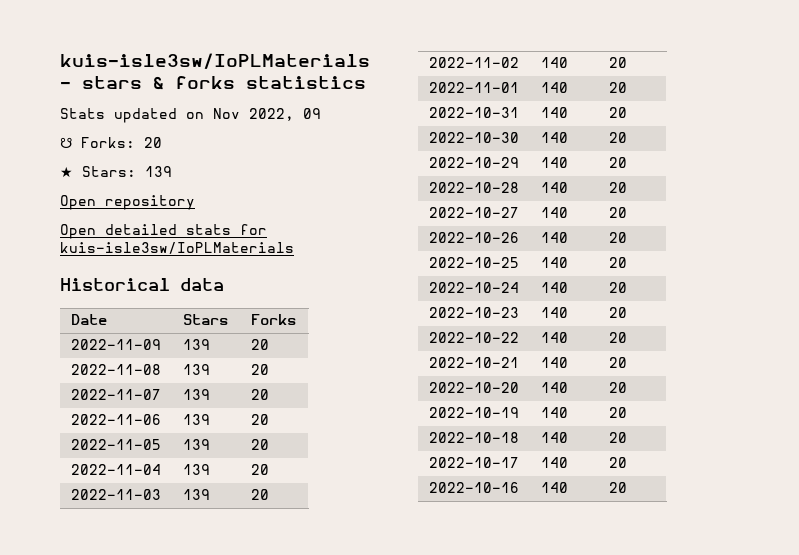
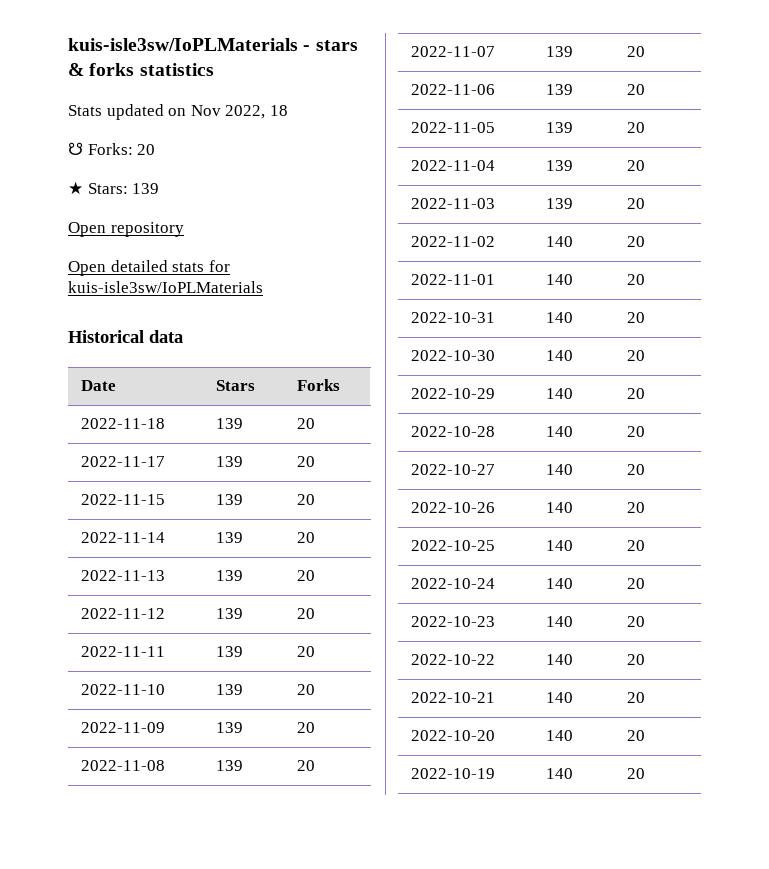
[303,108,321,119] 09 -> [269,105,288,116] 18
(296, 319) none -> [80,418,165,429] [215,418,243,429] [296,418,315,429] [80,456,165,467] [215,456,243,467] [296,456,315,467] [80,494,165,505] [215,494,243,505] [296,494,315,505] [80,532,165,543] [215,532,243,543] [296,532,315,543] [80,570,165,581] [215,570,243,581] [296,570,315,581] [80,608,165,619] [215,608,243,619] [296,608,315,619] [80,646,165,657] [215,646,243,657] [296,646,315,657] [80,684,165,695] [215,684,243,695] [296,684,315,695] // 2022-11-18 | 139 | 20 // 2022-11-17 | 139 | 20 // 2022-11-15 | 139 | 20 // 2022-11-14 | 139 | 20 // 2022-11-13 | 139 | 20 // 2022-11-12 | 139 | 20 // 2022-11-11 | 139 | 20 // 2022-11-10 | 139 | 20
[428,432,519,443] [540,432,568,443] [608,432,627,443] [428,457,519,468] [540,457,568,468] [608,457,627,468] [428,482,519,493] [540,482,568,493] [608,482,627,493] // 2022-10-18 | 140 | 20 // 2022-10-17 | 140 | 20 // 2022-10-16 | 140 | 20 -> (645, 773) none

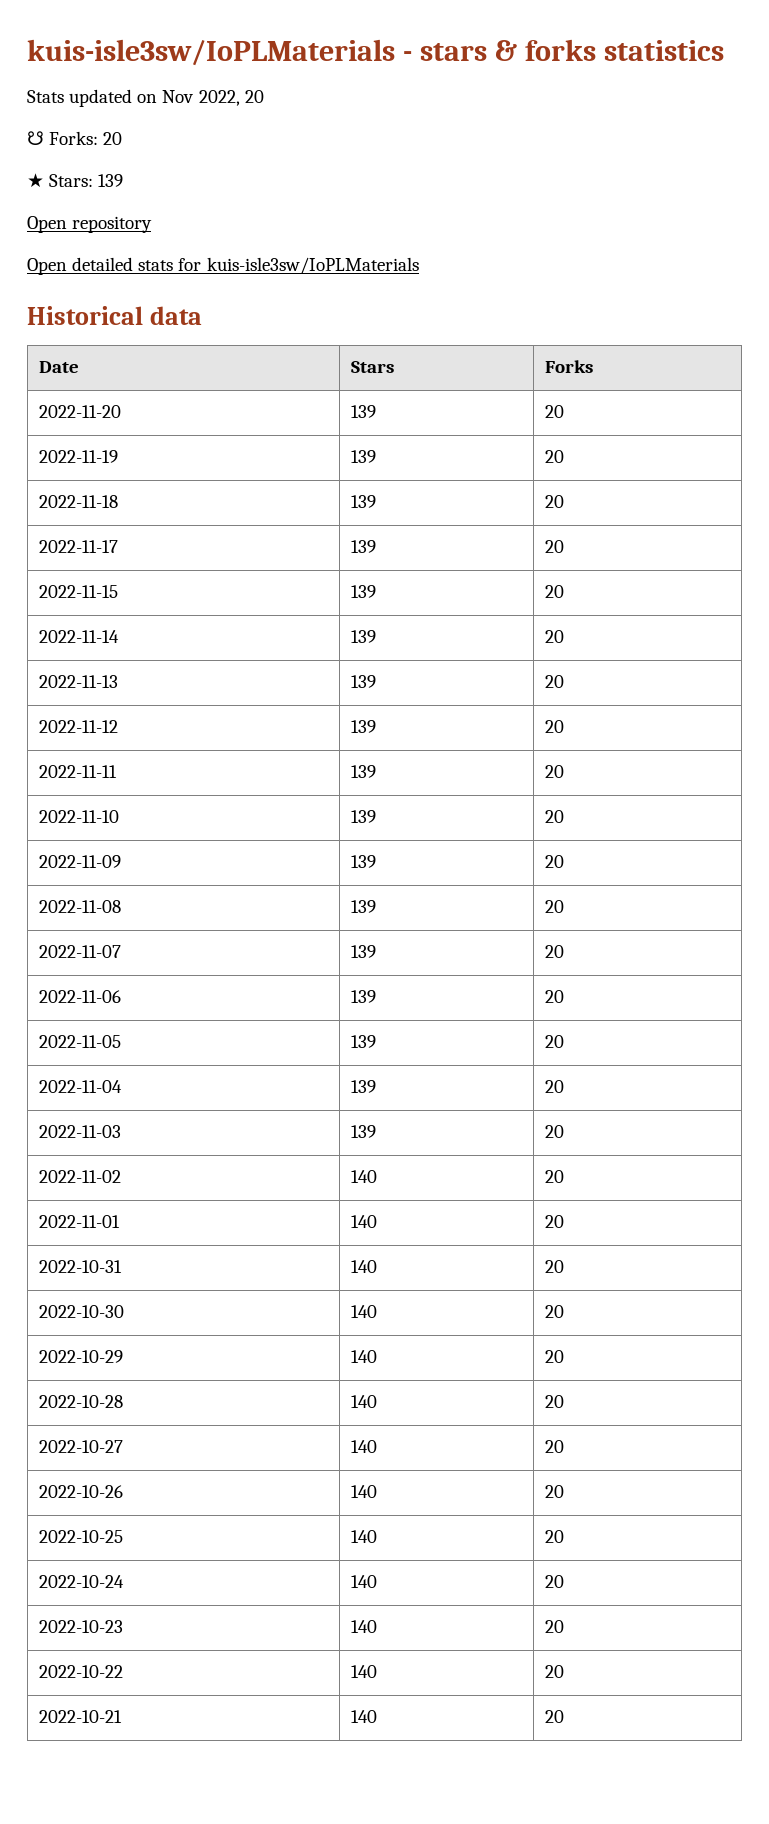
[269,105,288,116] 18 -> [244,90,264,103] 20
(340, 385) none -> [39,405,122,418] [351,405,377,418] [545,405,565,418] [39,450,119,463] [351,450,377,463] [545,450,565,463] // 2022-11-20 | 139 | 20 // 2022-11-19 | 139 | 20
[410,730,495,741] [545,730,573,741] [626,730,645,741] [410,768,495,779] [545,768,573,779] [626,768,645,779] // 2022-10-20 | 140 | 20 // 2022-10-19 | 140 | 20 -> (565, 1716) none

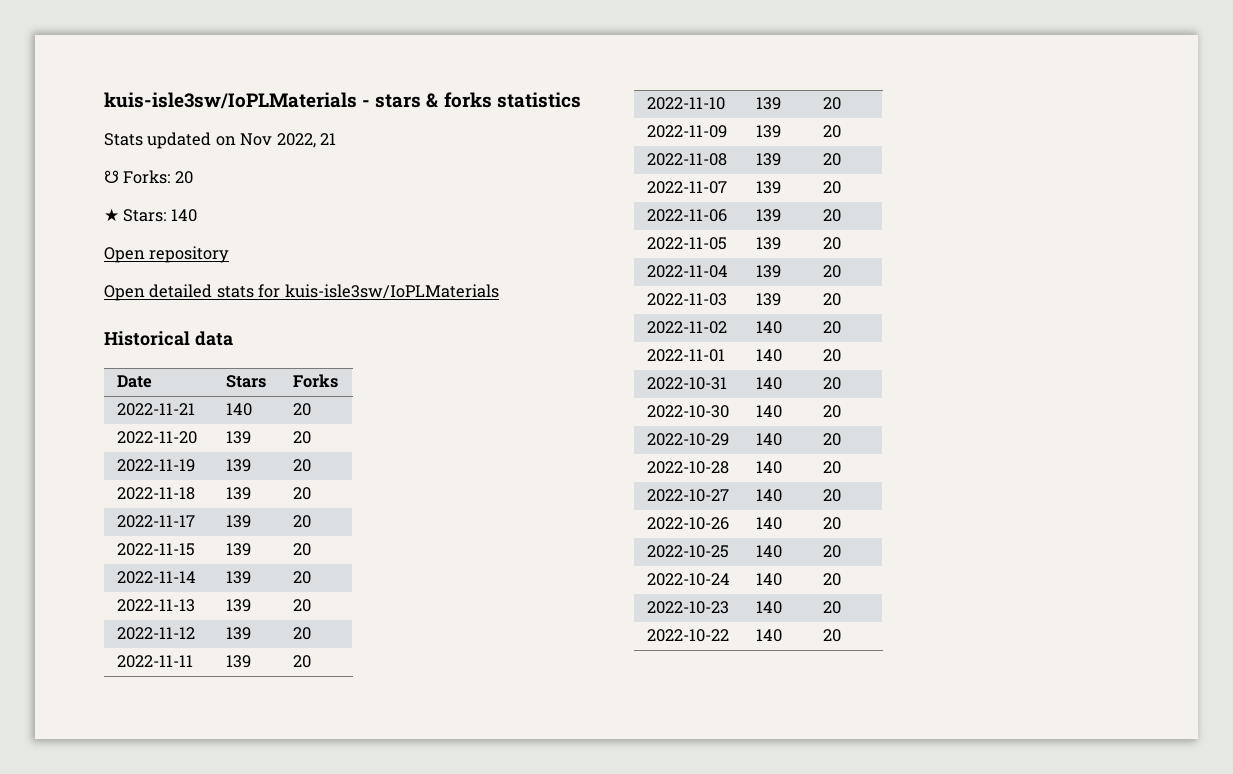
[244,90,264,103] 20 -> [320,133,337,145] 21
[98,174,124,187] 139 -> [170,209,197,222] 140
(594, 366) none -> [116,403,195,416] [225,403,252,416] [292,403,311,416] // 2022-11-21 | 140 | 20
[39,1710,123,1723] [351,1710,378,1723] [545,1710,565,1723] // 2022-10-21 | 140 | 20 -> (841, 635) none

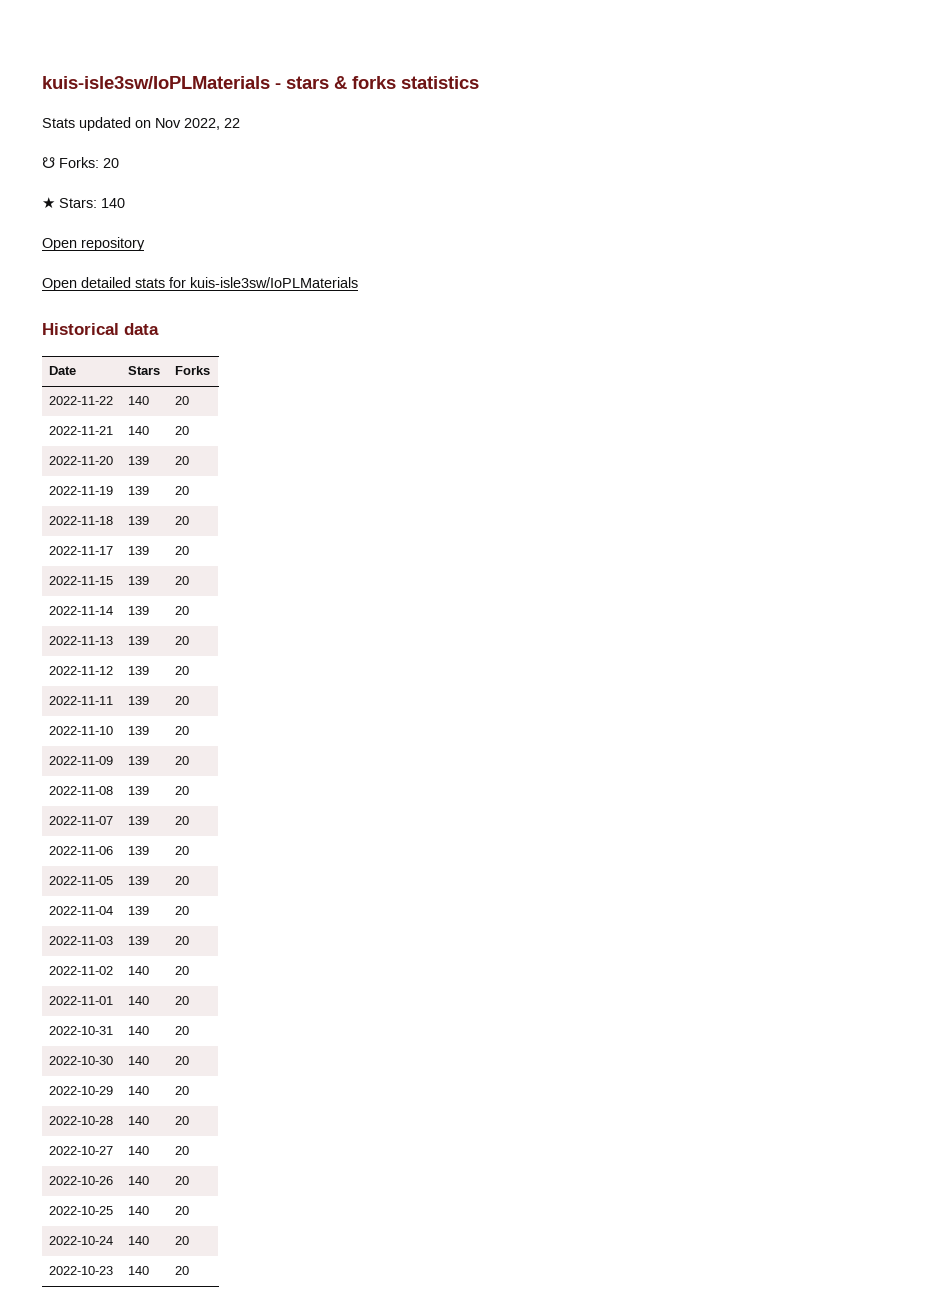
[320,133,337,145] 21 -> [224,118,240,128] 22
(338, 381) none -> [49,396,114,405] [128,396,150,405] [175,396,190,405] // 2022-11-22 | 140 | 20
[646,629,729,642] [755,629,782,642] [822,629,841,642] // 2022-10-22 | 140 | 20 -> (190, 1270) none

